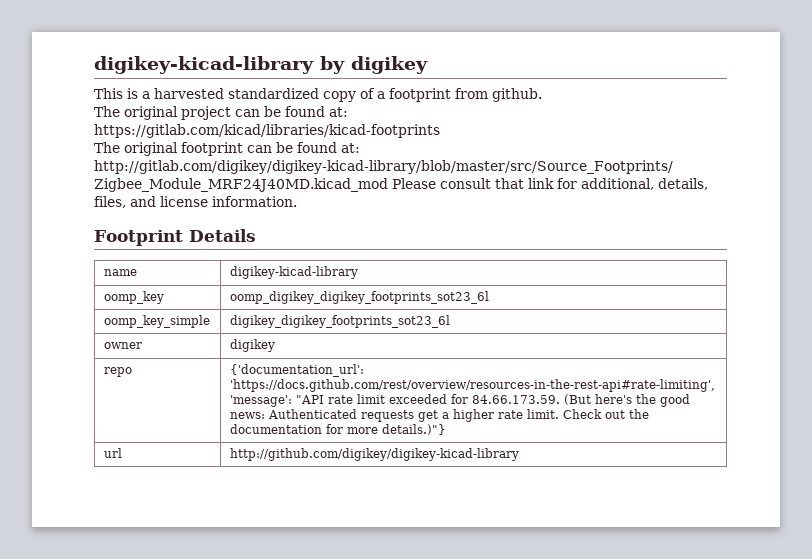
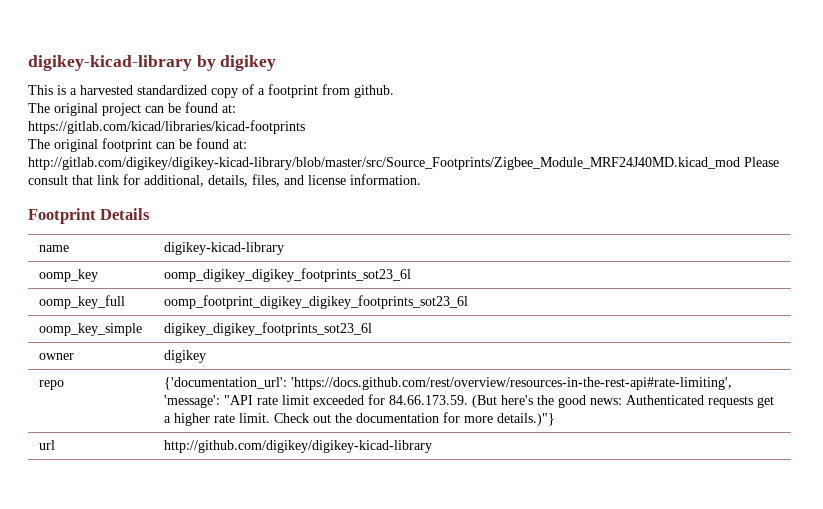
(489, 297) none -> [38,295,125,309] [163,295,468,309] // oomp_key_full | oomp_footprint_digikey_digikey_footprints_sot23_6l

